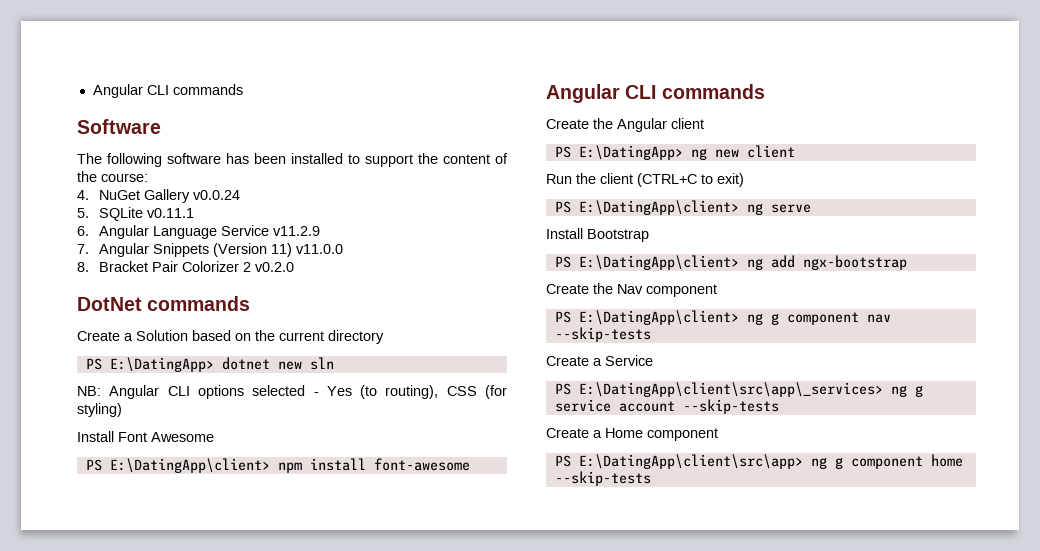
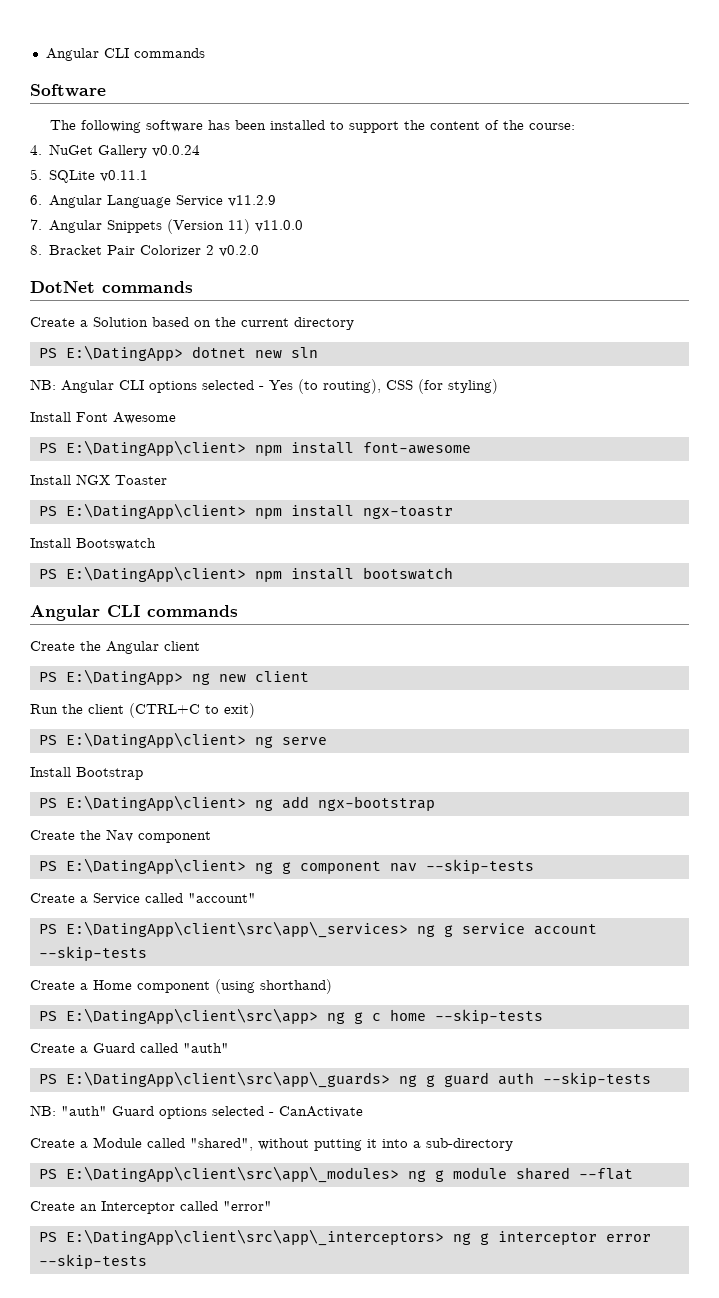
(470, 464) none -> [30,474,167,485] [38,503,453,519] [30,538,156,550] [38,566,453,582] // Install NGX Toaster // PS E:\DatingApp\client> npm install ngx-toastr // Install Bootswatch // PS E:\DatingApp\client> npm install bootswatch
(653, 360) none -> [145,893,256,903] called "account"
(718, 434) none -> [215,979,332,994] (using shorthand)
[850,456,923,469] component -> [371,1013,381,1021] c
(651, 478) none -> [30,1043,229,1053] [38,1071,651,1088] [30,1105,363,1119] [30,1137,513,1151] [38,1166,633,1183] [30,1201,272,1214] [38,1229,651,1246] [38,1254,147,1269] // Create a Guard called "auth" // PS E:\DatingApp\client\src\app\_guards> ng g guard auth --skip-tests // NB: "auth" Guard options selected - CanActivate // Create a Module called "shared", without putting it into a sub-directory // PS E:\DatingApp\client\src\app\_modules> ng g module shared --flat // Create an Interceptor called "error" // PS E:\DatingApp\client\src\app\_interceptors> ng g interceptor error --skip-tests

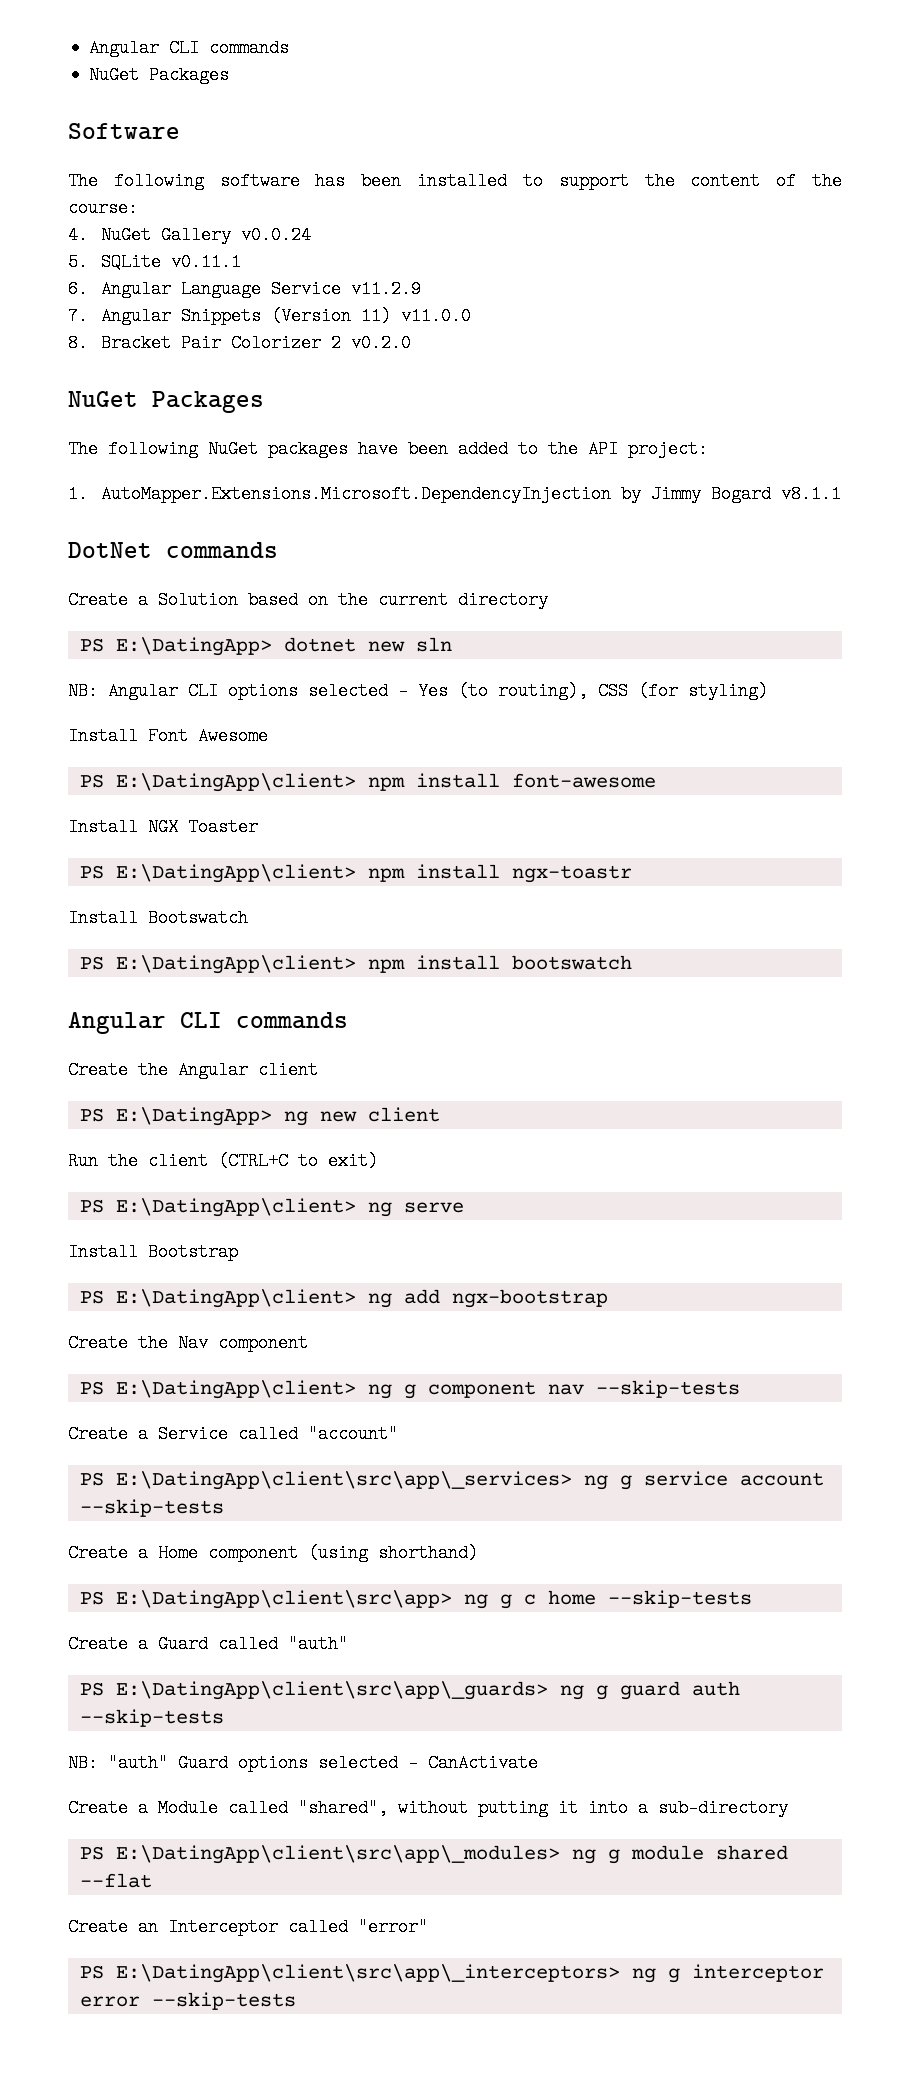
[45,48,205,61] Angular CLI commands -> [89,39,290,57] [89,66,230,84] Angular CLI commands // NuGet Packages
(260, 251) none -> [68,391,264,413] [68,440,708,458] [68,485,841,503] // NuGet Packages // The following NuGet packages have been added to the API project: // 1. AutoMapper.Extensions.Microsoft.DependencyInjection by Jimmy Bogard v8.1.1

